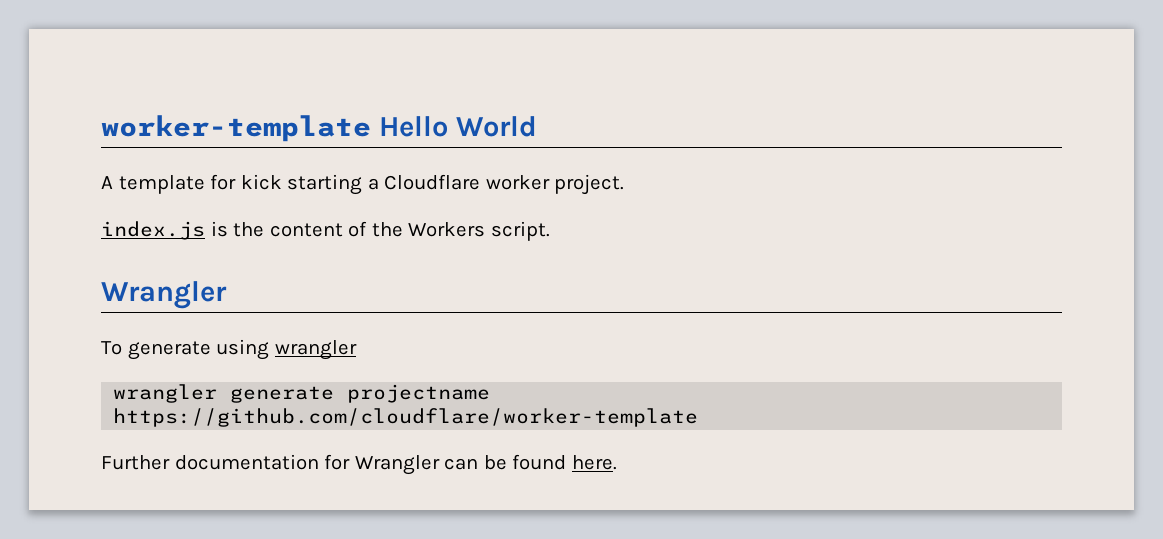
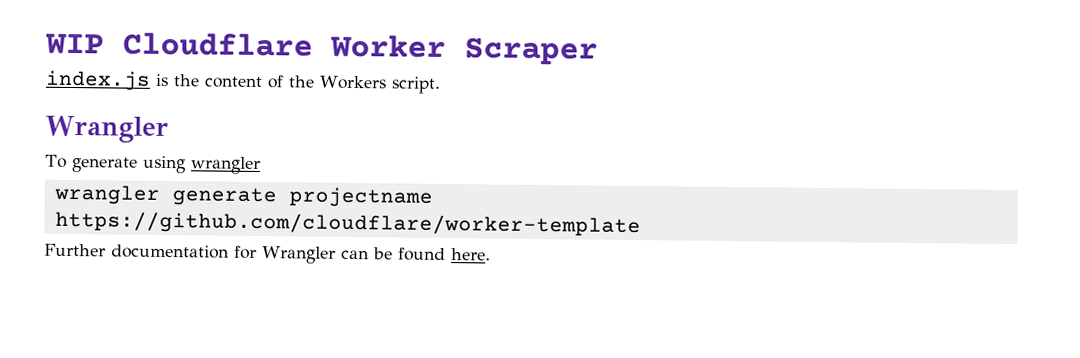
[101,115,537,142] [101,174,625,195] worker-template Hello World // A template for kick starting a Cloudflare worker project. -> [45,32,598,66] WIP Cloudflare Worker Scraper

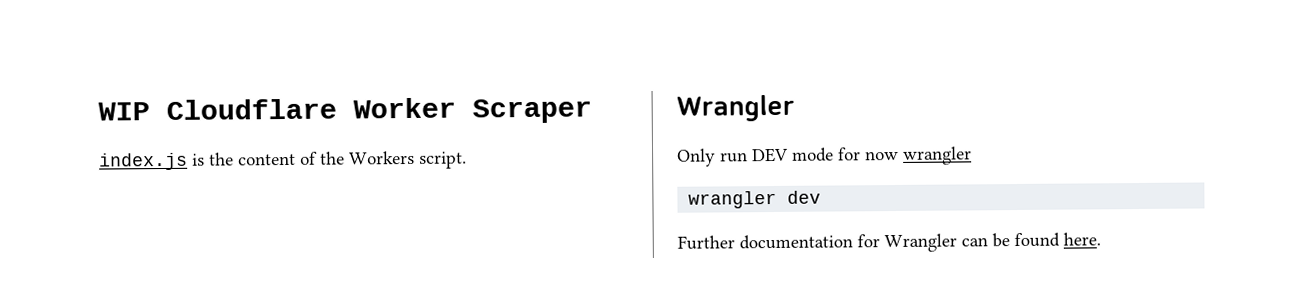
[45,154,186,174] To generate using -> [677,147,899,167] Only run DEV mode for now
[171,187,433,208] [54,210,641,238] generate projectname https://github.com/cloudflare/worker-template -> [787,190,822,204] dev

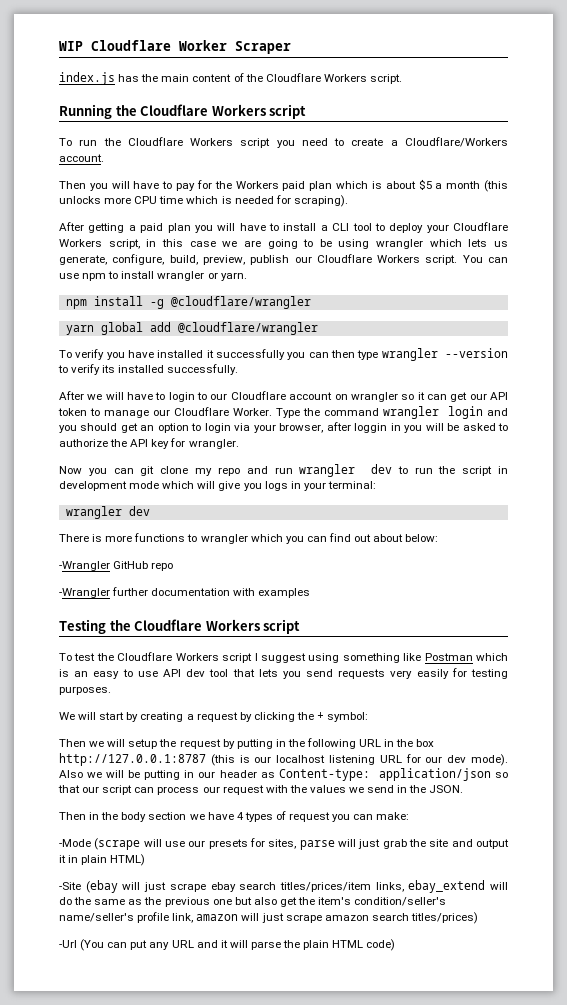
[192,152,234,166] is the -> [118,74,190,82] has the main
(345, 158) none -> [265,73,321,82] Cloudflare
[676,94,795,122] [677,146,972,167] [688,190,822,209] [677,232,1101,253] Wrangler // Only run DEV mode for now wrangler // wrangler dev // Further documentation for Wrangler can be found here. -> [59,104,307,119] [59,137,508,148] [59,154,104,162] [59,179,508,192] [59,195,348,207] [59,222,508,233] [59,239,509,249] [59,254,509,265] [59,271,247,281] [65,296,311,309] [65,322,318,335] [59,348,509,361] [58,364,239,375] [59,391,509,402] [58,406,508,419] [59,422,509,433] [59,438,239,449] [59,464,508,477] [59,481,376,491] [65,506,150,519] [59,533,439,544] [59,561,174,571] [59,587,311,598] [59,619,301,634] [59,652,508,663] [59,668,508,679] [59,686,111,695] [59,712,369,722] [59,738,435,749] [59,753,509,766] [59,768,508,781] [58,785,464,795] [59,811,410,822] [59,838,509,850] [59,854,146,866] [59,880,508,893] [59,897,447,907] [59,912,478,924] [59,939,396,951] Running the Cloudflare Workers script // To run the Cloudflare Workers script you need to create a Cloudflare/Workers account. // Then you will have to pay for the Workers paid plan which is about $5 a month (this unlocks more CPU time which is needed for scraping). // After getting a paid plan you will have to install a CLI tool to deploy your Cloudflare Workers script, in this case we are going to be using wrangler which lets us generate, configure, build, preview, publish our Cloudflare Workers script. You can use npm to install wrangler or yarn. // npm install -g @cloudflare/wrangler // yarn global add @cloudflare/wrangler // To verify you have installed it successfully you can then type wrangler --version to verify its installed successfully. // After we will have to login to our Cloudflare account on wrangler so it can get our API token to manage our Cloudflare Worker. Type the command wrangler login and you should get an option to login via your browser, after loggin in you will be asked to authorize the API key for wrangler. // Now you can git clone my repo and run wrangler dev to run the script in development mode which will give you logs in your terminal: // wrangler dev // There is more functions to wrangler which you can find out about below: // -Wrangler GitHub repo // -Wrangler further documentation with examples // Testing the Cloudflare Workers script // To test the Cloudflare Workers script I suggest using something like Postman which is an easy to use API dev tool that lets you send requests very easily for testing purposes. // We will start by creating a request by clicking the + symbol: // Then we will setup the request by putting in the following URL in the box http://127.0.0.1:8787 (this is our localhost listening URL for our dev mode). Also we will be putting in our header as Content-type: application/json so that our script can process our request with the values we send in the JSON. // Then in the body section we have 4 types of request you can make: // -Mode (scrape will use our presets for sites, parse will just grab the site and output it in plain HTML) // -Site (ebay will just scrape ebay search titles/prices/item links, ebay_extend will do the same as the previous one but also get the item's condition/seller's name/seller's profile link, amazon will just scrape amazon search titles/prices) // -Url (You can put any URL and it will parse the plain HTML code)

